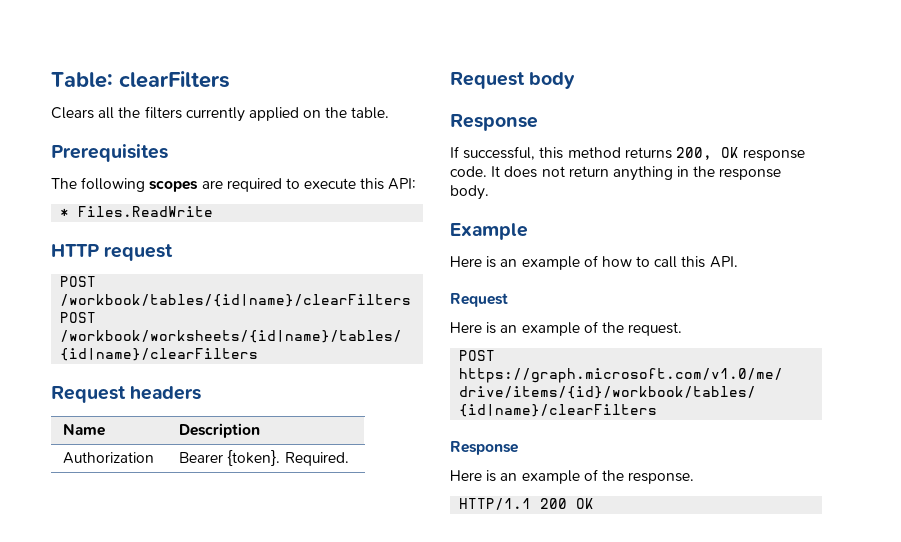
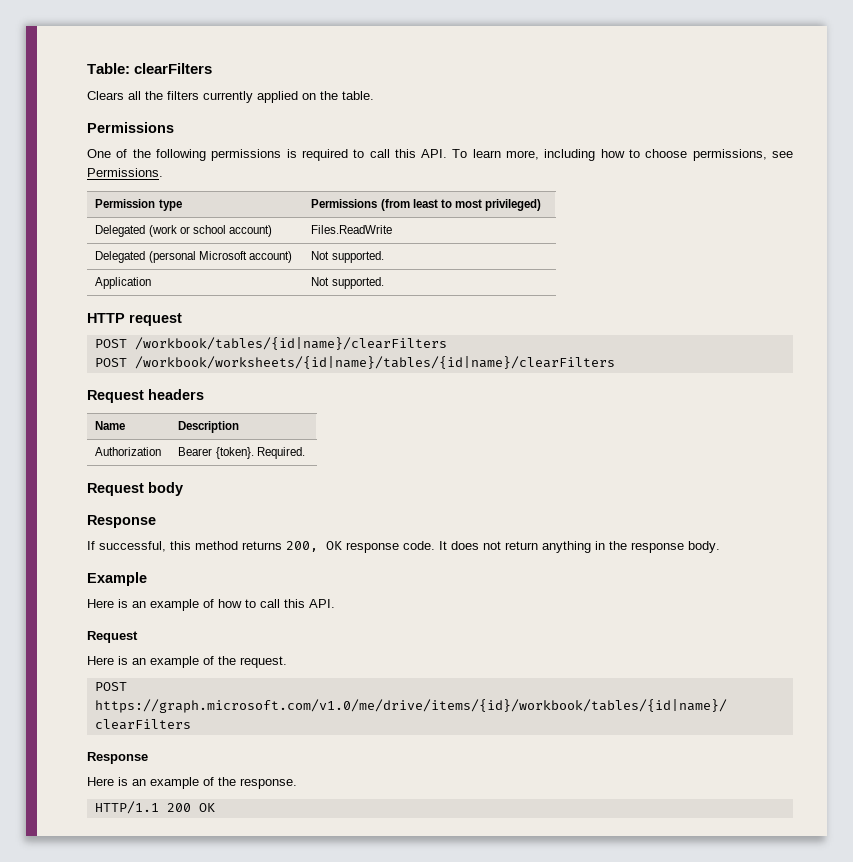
[51,144,168,162] [51,177,417,192] [60,206,214,217] Prerequisites // The following scopes are required to execute this API: // * Files.ReadWrite -> [87,122,174,133] [87,149,793,161] [87,168,163,177] [95,199,182,211] [311,199,541,211] [95,225,272,237] [311,225,393,234] [95,251,292,263] [311,251,384,263] [95,277,152,289] [311,277,384,289] Permissions // One of the following permissions is required to call this API. To learn more, including how to choose permissions, see Permissions. // Permission type | Permissions (from least to most privileged) // Delegated (work or school account) | Files.ReadWrite // Delegated (personal Microsoft account) | Not supported. // Application | Not supported.

